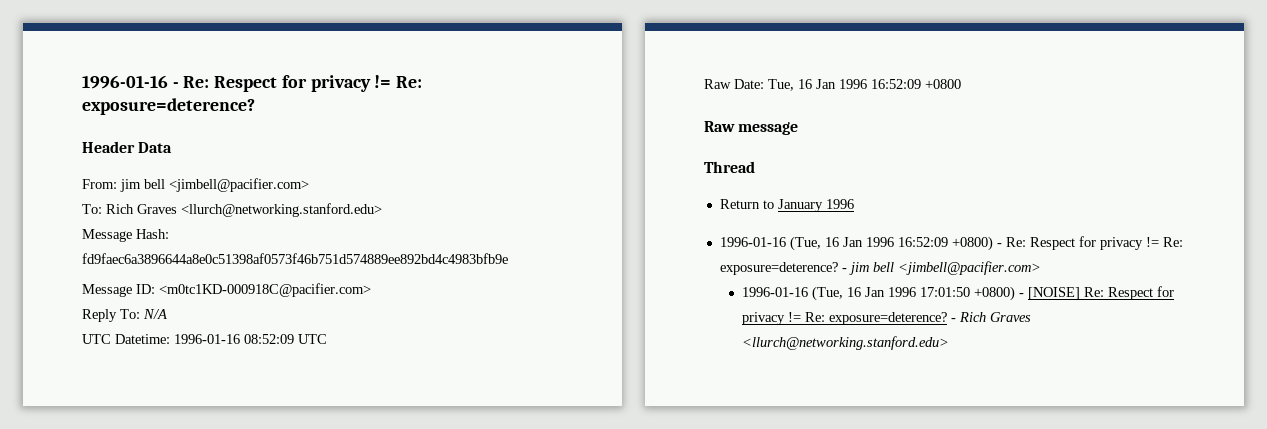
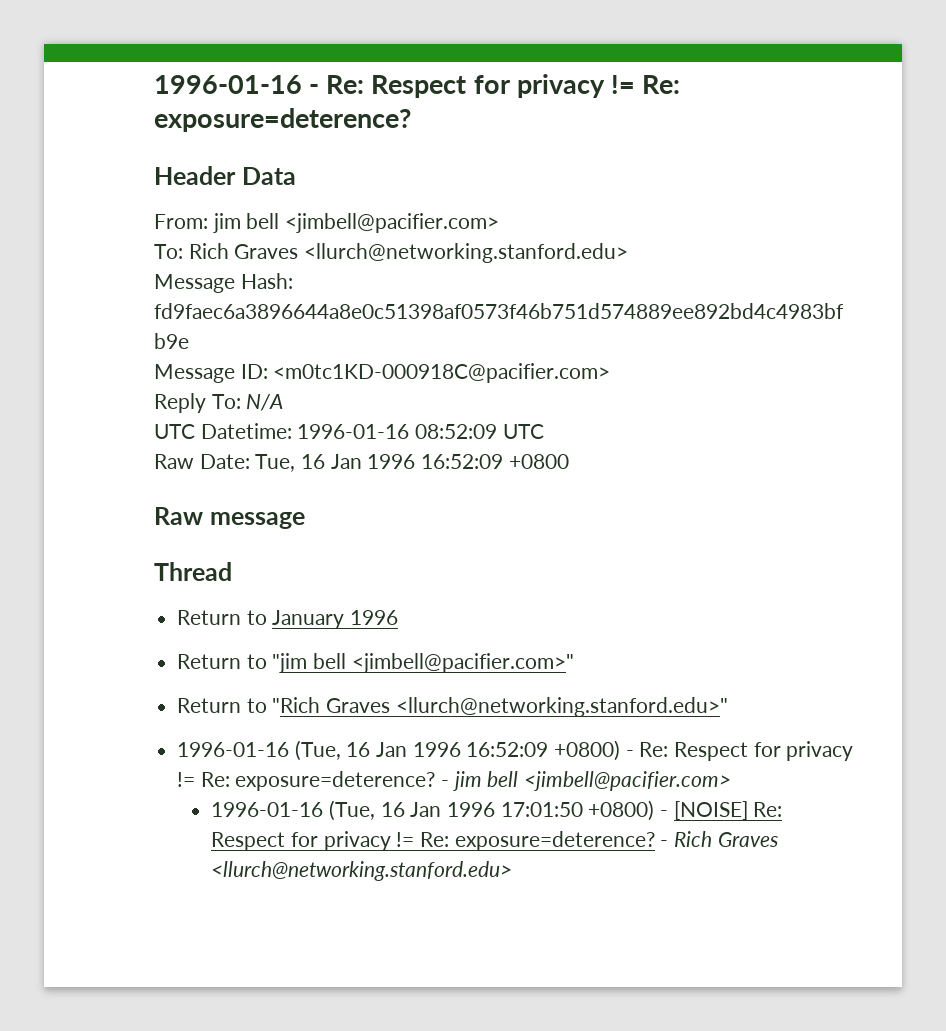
(854, 204) none -> [177,653,574,673] [177,697,728,717] // Return to "jim bell <jimbell@pacifier.com>" // Return to "Rich Graves <llurch@networking.stanford.edu>"

